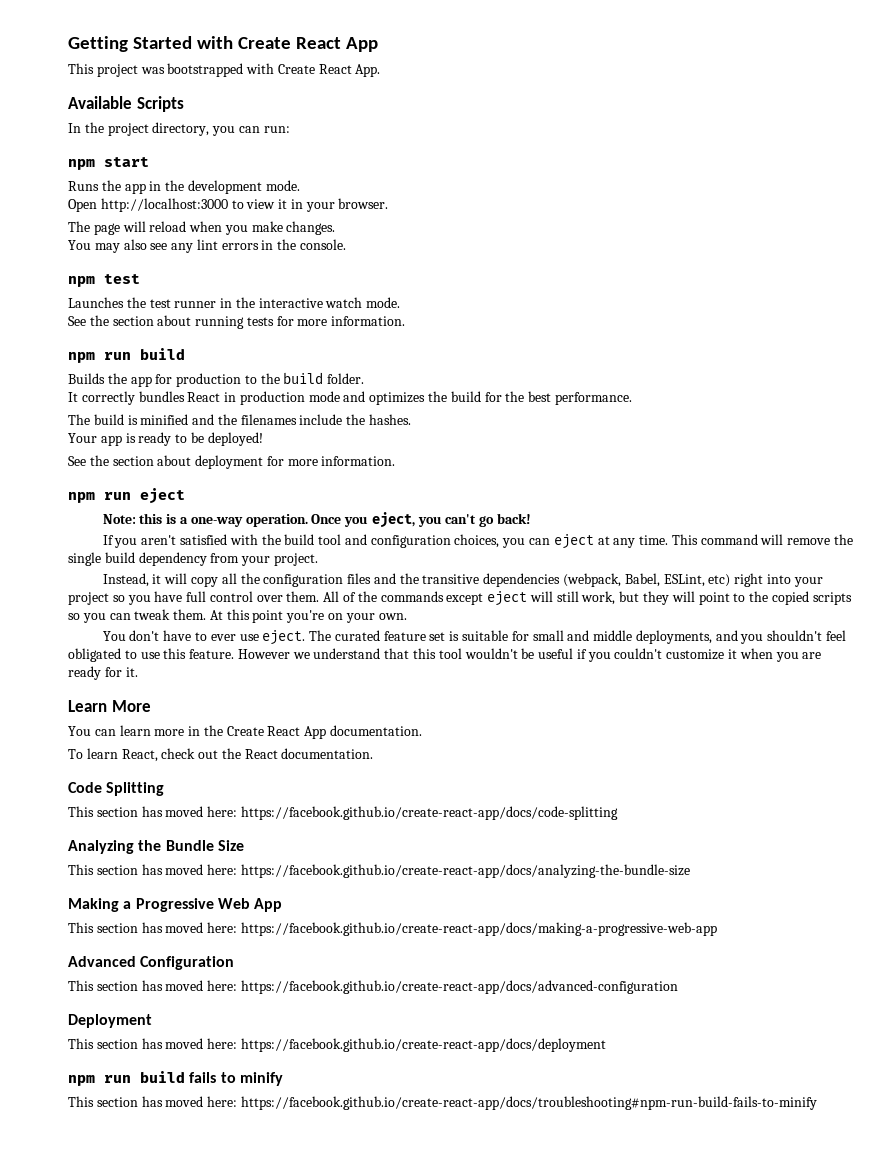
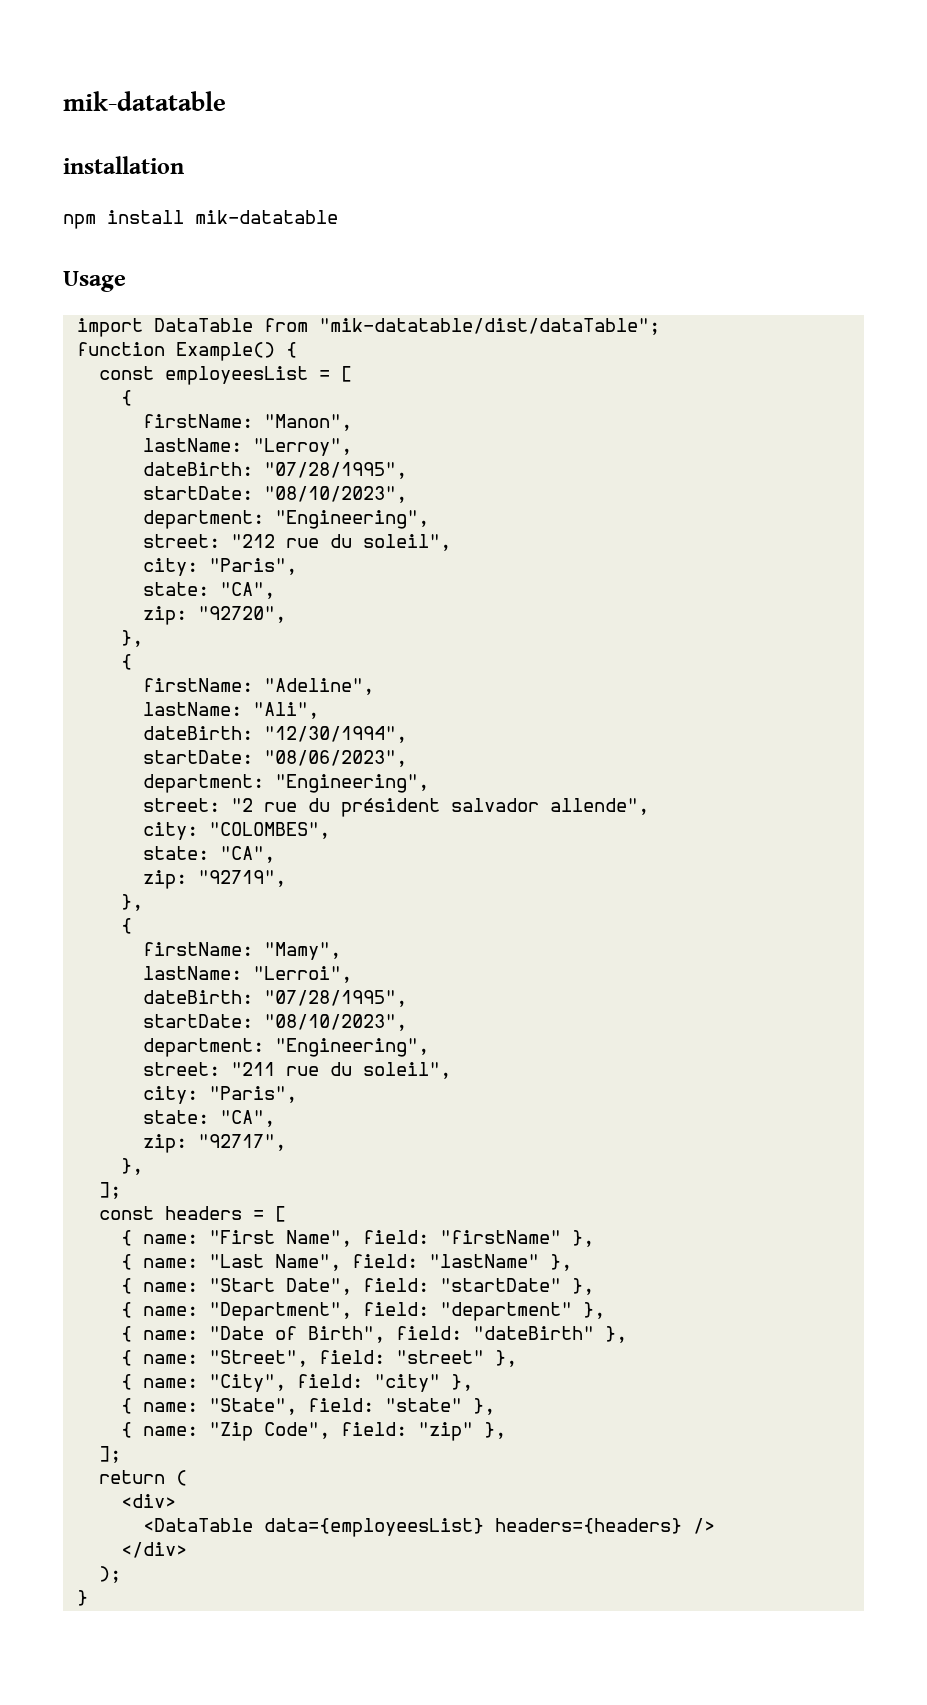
[68,36,378,52] [68,63,381,77] [68,96,184,112] [68,122,290,136] [68,157,149,170] [68,180,300,194] [68,198,389,212] [68,221,336,235] [68,239,347,253] [68,274,140,287] [68,297,401,308] [68,315,406,329] [68,348,185,363] [68,372,365,387] [68,391,632,405] [68,414,412,425] [68,432,263,446] [68,455,396,469] [68,488,185,504] [102,512,531,528] [102,534,853,549] [68,552,318,566] [102,573,823,587] [68,591,852,606] [68,609,407,623] [102,630,846,645] [68,648,822,662] [68,666,138,680] [68,700,151,712] [68,725,423,739] [68,748,374,762] [68,782,165,796] [68,806,618,820] [68,840,244,854] [68,864,690,878] [68,898,283,912] [68,922,717,936] [68,956,235,970] [68,980,678,994] [68,1014,152,1028] [68,1038,606,1052] [68,1071,283,1086] [68,1096,817,1110] Getting Started with Create React App // This project was bootstrapped with Create React App. // Available Scripts // In the project directory, you can run: // npm start // Runs the app in the development mode. // Open http://localhost:3000 to view it in your browser. // The page will reload when you make changes. // You may also see any lint errors in the console. // npm test // Launches the test runner in the interactive watch mode. // See the section about running tests for more information. // npm run build // Builds the app for production to the build folder. // It correctly bundles React in production mode and optimizes the build for the best performance. // The build is minified and the filenames include the hashes. // Your app is ready to be deployed! // See the section about deployment for more information. // npm run eject // Note: this is a one-way operation. Once you eject, you can't go back! // If you aren't satisfied with the build tool and configuration choices, you can eject at any time. This command will remove the single build dependency from your project. // Instead, it will copy all the configuration files and the transitive dependencies (webpack, Babel, ESLint, etc) right into your project so you have full control over them. All of the commands except eject will still work, but they will point to the copied scripts so you can tweak them. At this point you're on your own. // You don't have to ever use eject. The curated feature set is suitable for small and middle deployments, and you shouldn't feel obligated to use this feature. However we understand that this tool wouldn't be useful if you couldn't customize it when you are ready for it. // Learn More // You can learn more in the Create React App documentation. // To learn React, check out the React documentation. // Code Splitting // This section has moved here: https://facebook.github.io/create-react-app/docs/code-splitting // Analyzing the Bundle Size // This section has moved here: https://facebook.github.io/create-react-app/docs/analyzing-the-bundle-size // Making a Progressive Web App // This section has moved here: https://facebook.github.io/create-react-app/docs/making-a-progressive-web-app // Advanced Configuration // This section has moved here: https://facebook.github.io/create-react-app/docs/advanced-configuration // Deployment // This section has moved here: https://facebook.github.io/create-react-app/docs/deployment // npm run build fails to minify // This section has moved here: https://facebook.github.io/create-react-app/docs/troubleshooting#npm-run-build-fails-to-minify -> [63,91,226,111] [63,156,184,174] [63,210,338,229] [63,271,126,292] [76,318,660,337] [76,342,297,361] [98,366,352,385] [120,390,132,406] [142,414,352,431] [142,438,352,456] [142,462,407,479] [142,486,407,503] [142,510,429,529] [142,534,451,551] [142,558,297,576] [142,582,275,599] [142,606,286,625] [120,630,143,647] [120,654,132,670] [142,678,374,695] [142,702,319,719] [142,726,407,743] [142,750,407,767] [142,774,429,793] [142,798,649,817] [142,822,330,840] [142,846,275,863] [142,870,286,889] [120,894,143,911] [120,918,132,934] [142,942,341,960] [142,966,352,983] [142,990,407,1007] [142,1014,407,1031] [142,1038,429,1057] [142,1062,451,1079] [142,1086,297,1104] [142,1110,275,1127] [142,1134,286,1153] [120,1158,143,1175] [98,1182,121,1199] [98,1206,286,1222] [120,1230,594,1247] [120,1254,572,1271] [120,1278,594,1295] [120,1302,605,1321] [120,1326,627,1343] [120,1350,517,1367] [120,1374,473,1392] [120,1398,495,1415] [120,1422,506,1441] [98,1446,121,1463] [98,1470,187,1486] [120,1494,176,1508] [142,1518,715,1537] [120,1542,187,1558] [98,1566,121,1583] [76,1590,88,1606] mik-datatable // installation // npm install mik-datatable // Usage // import DataTable from "mik-datatable/dist/dataTable"; // function Example() { // const employeesList = [ // { // firstName: "Manon", // lastName: "Lerroy", // dateBirth: "07/28/1995", // startDate: "08/10/2023", // department: "Engineering", // street: "212 rue du soleil", // city: "Paris", // state: "CA", // zip: "92720", // }, // { // firstName: "Adeline", // lastName: "Ali", // dateBirth: "12/30/1994", // startDate: "08/06/2023", // department: "Engineering", // street: "2 rue du président salvador allende", // city: "COLOMBES", // state: "CA", // zip: "92719", // }, // { // firstName: "Mamy", // lastName: "Lerroi", // dateBirth: "07/28/1995", // startDate: "08/10/2023", // department: "Engineering", // street: "211 rue du soleil", // city: "Paris", // state: "CA", // zip: "92717", // }, // ]; // const headers = [ // { name: "First Name", field: "firstName" }, // { name: "Last Name", field: "lastName" }, // { name: "Start Date", field: "startDate" }, // { name: "Department", field: "department" }, // { name: "Date of Birth", field: "dateBirth" }, // { name: "Street", field: "street" }, // { name: "City", field: "city" }, // { name: "State", field: "state" }, // { name: "Zip Code", field: "zip" }, // ]; // return ( // <div> // <DataTable data={employeesList} headers={headers} /> // </div> // ); // }

